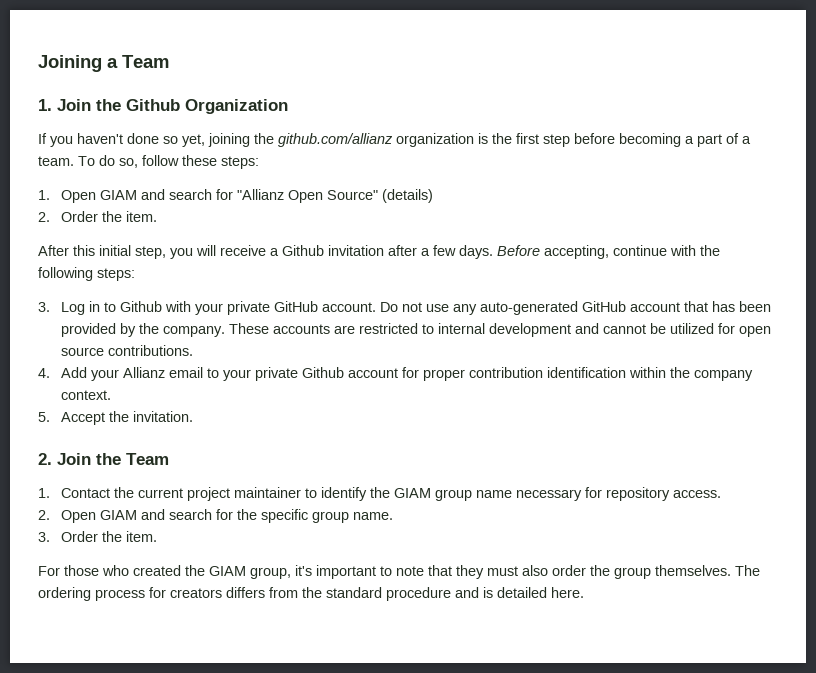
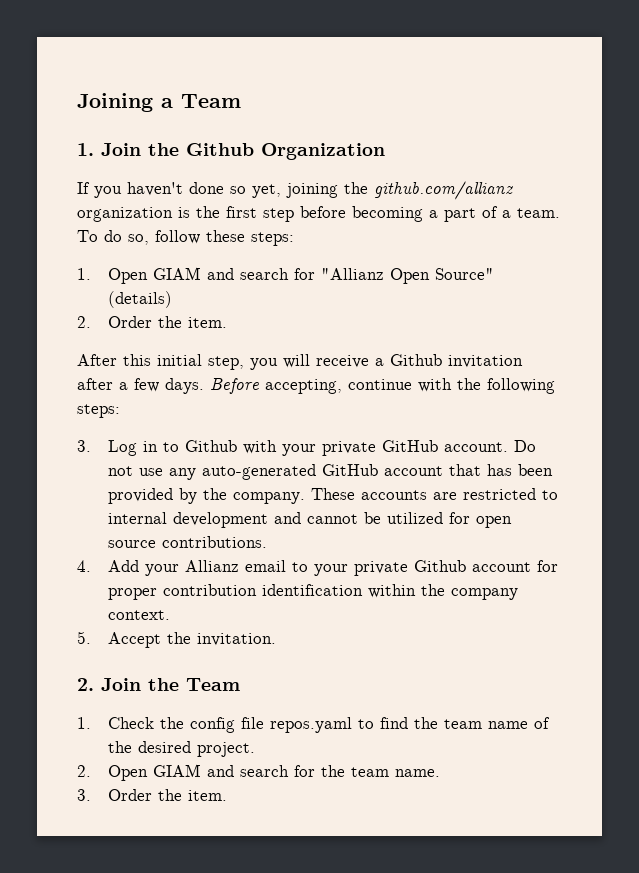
[60,487,721,501] Contact the current project maintainer to identify the GIAM group name necessary for repository access. -> [107,717,550,733] [107,741,255,757] Check the config file repos.yaml to find the team name of the desired project.
[260,509,349,523] specific group -> [350,767,389,777] team
[38,565,760,579] [38,587,584,601] // For those who created the GIAM group, it's important to note that they must also order the group themselves. The ordering process for creators differs from the standard procedure and is detailed here. -> (227, 795) none

